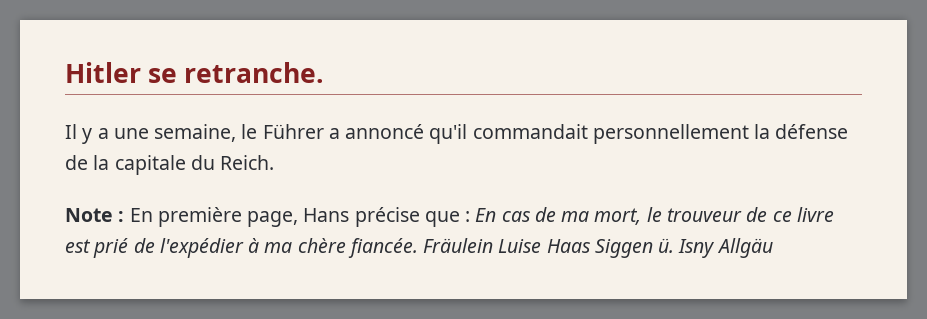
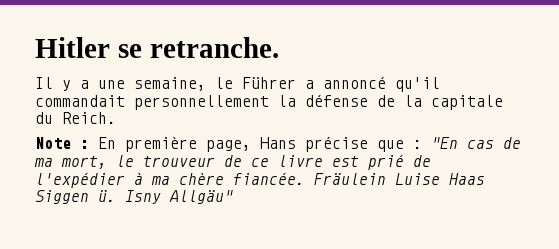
[475,208,497,222] En -> [431,137,458,149] "En
[716,238,773,258] Allgäu -> [169,190,233,204] Allgäu"

